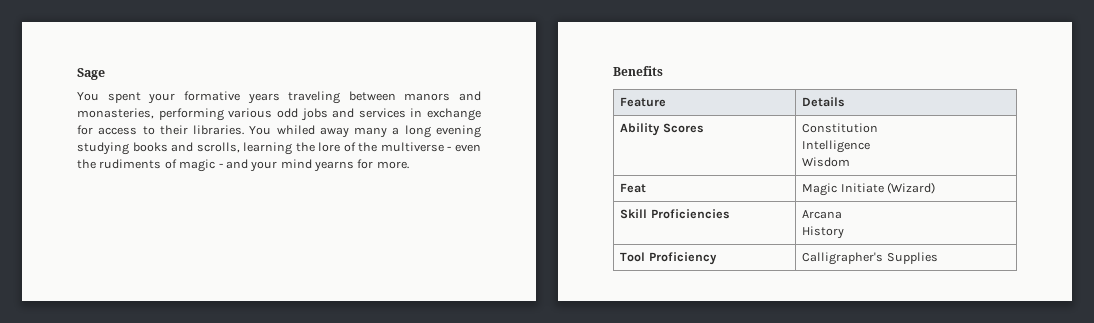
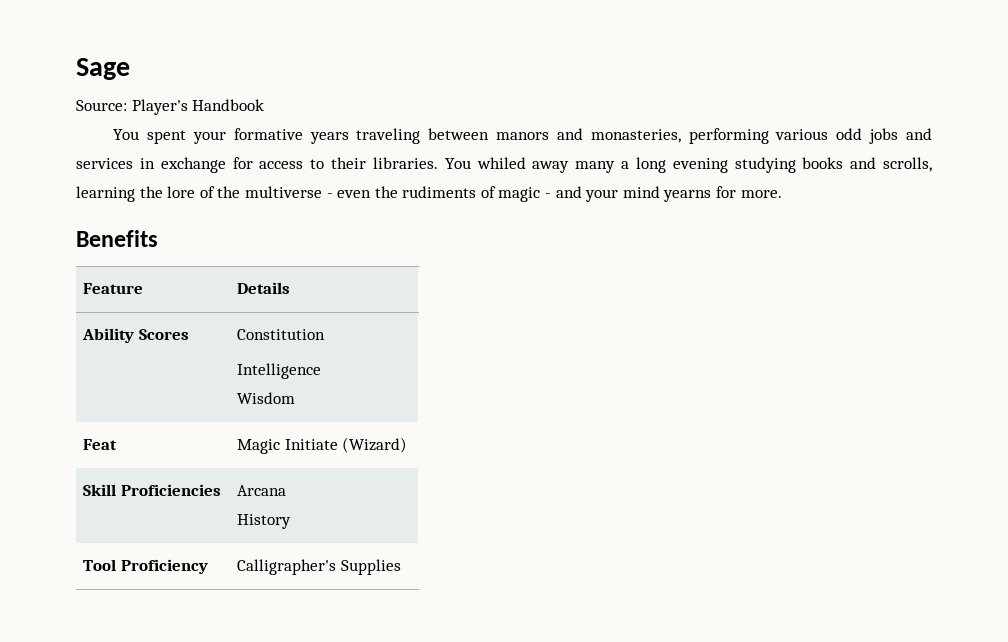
(105, 74) none -> [76,99,265,115] // Source: Player's Handbook

